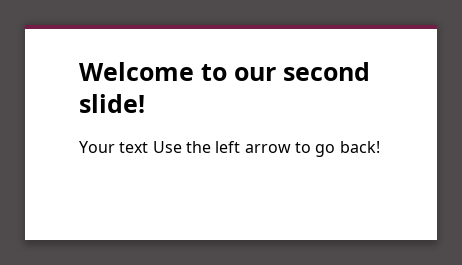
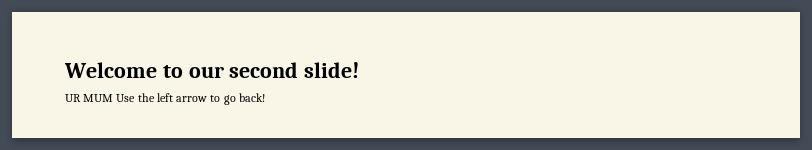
[79,141,149,153] Your text -> [65,94,114,102] UR MUM

